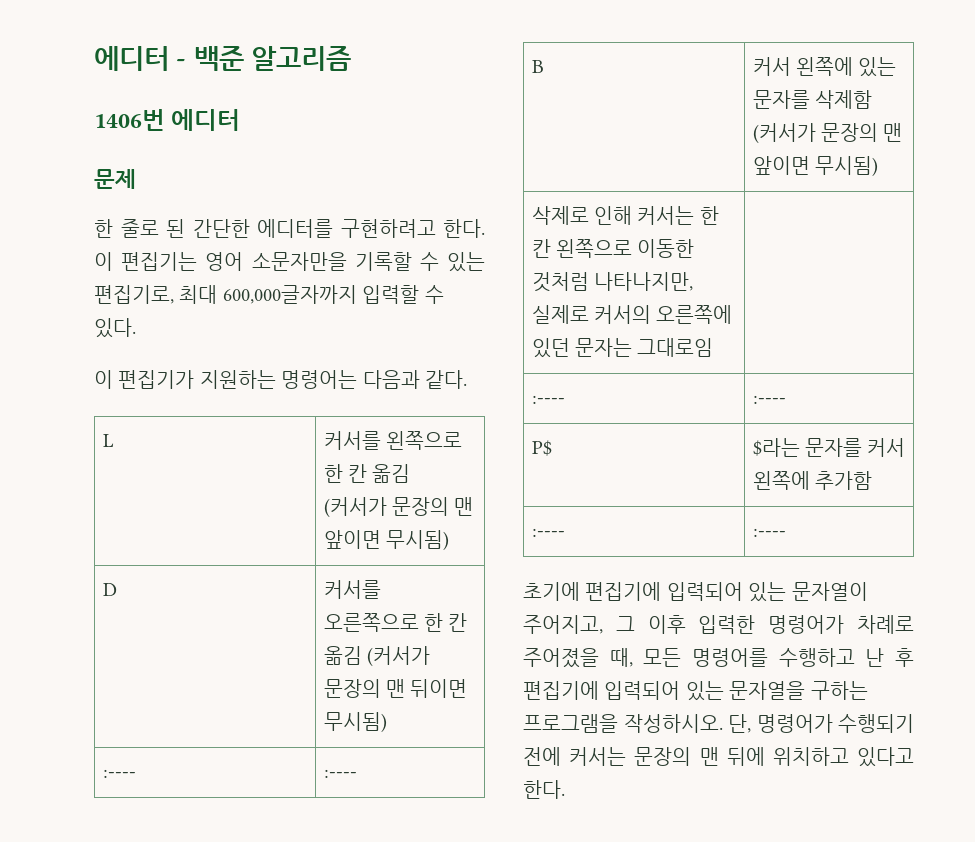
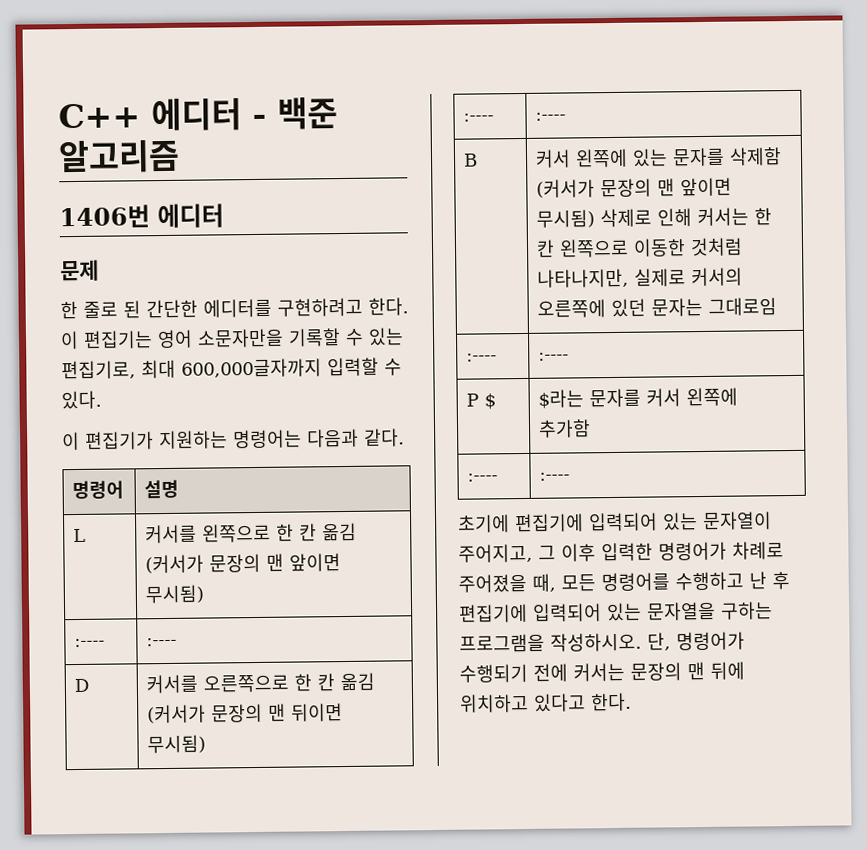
(94, 58) none -> [58,103,141,129] C++
(467, 379) none -> [72,480,125,500] [144,479,180,499] // 명령어 | 설명
(449, 540) none -> [74,638,106,648] [146,637,178,647] // :---- | :----
(878, 166) // -> (596, 218) none
[531,395,565,404] [752,395,786,404] [531,440,552,456] | // :---- | :---- // P$ -> [466,353,498,362] [538,352,570,361] [466,393,497,410] // :---- | :---- // P $

